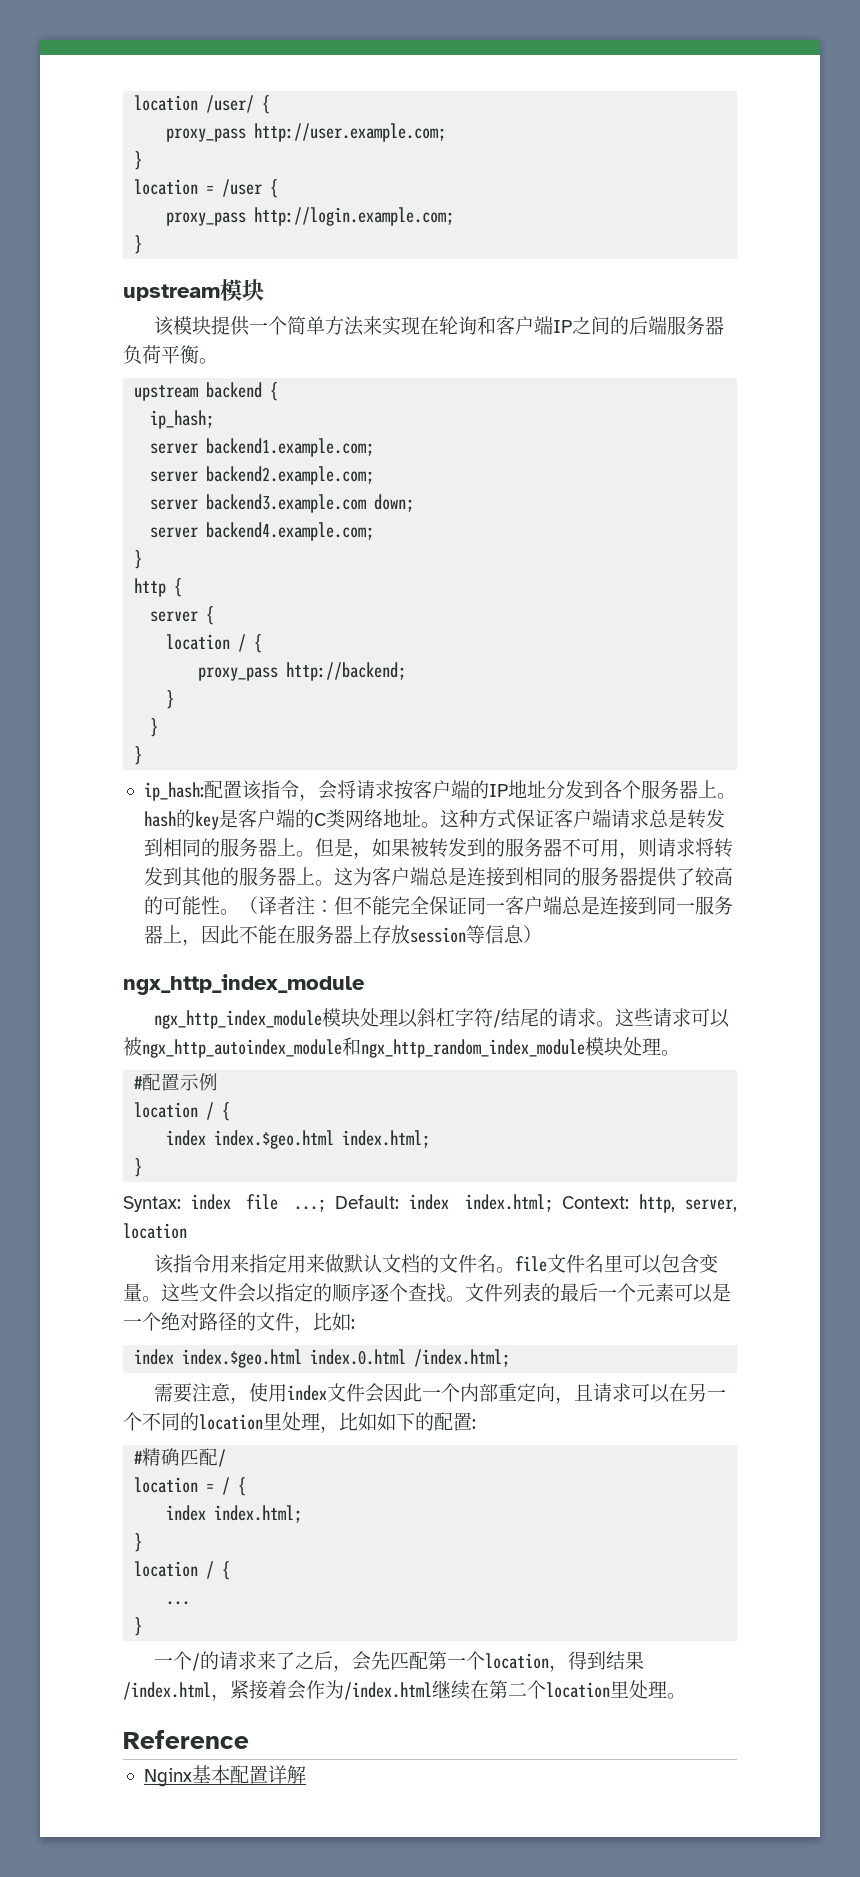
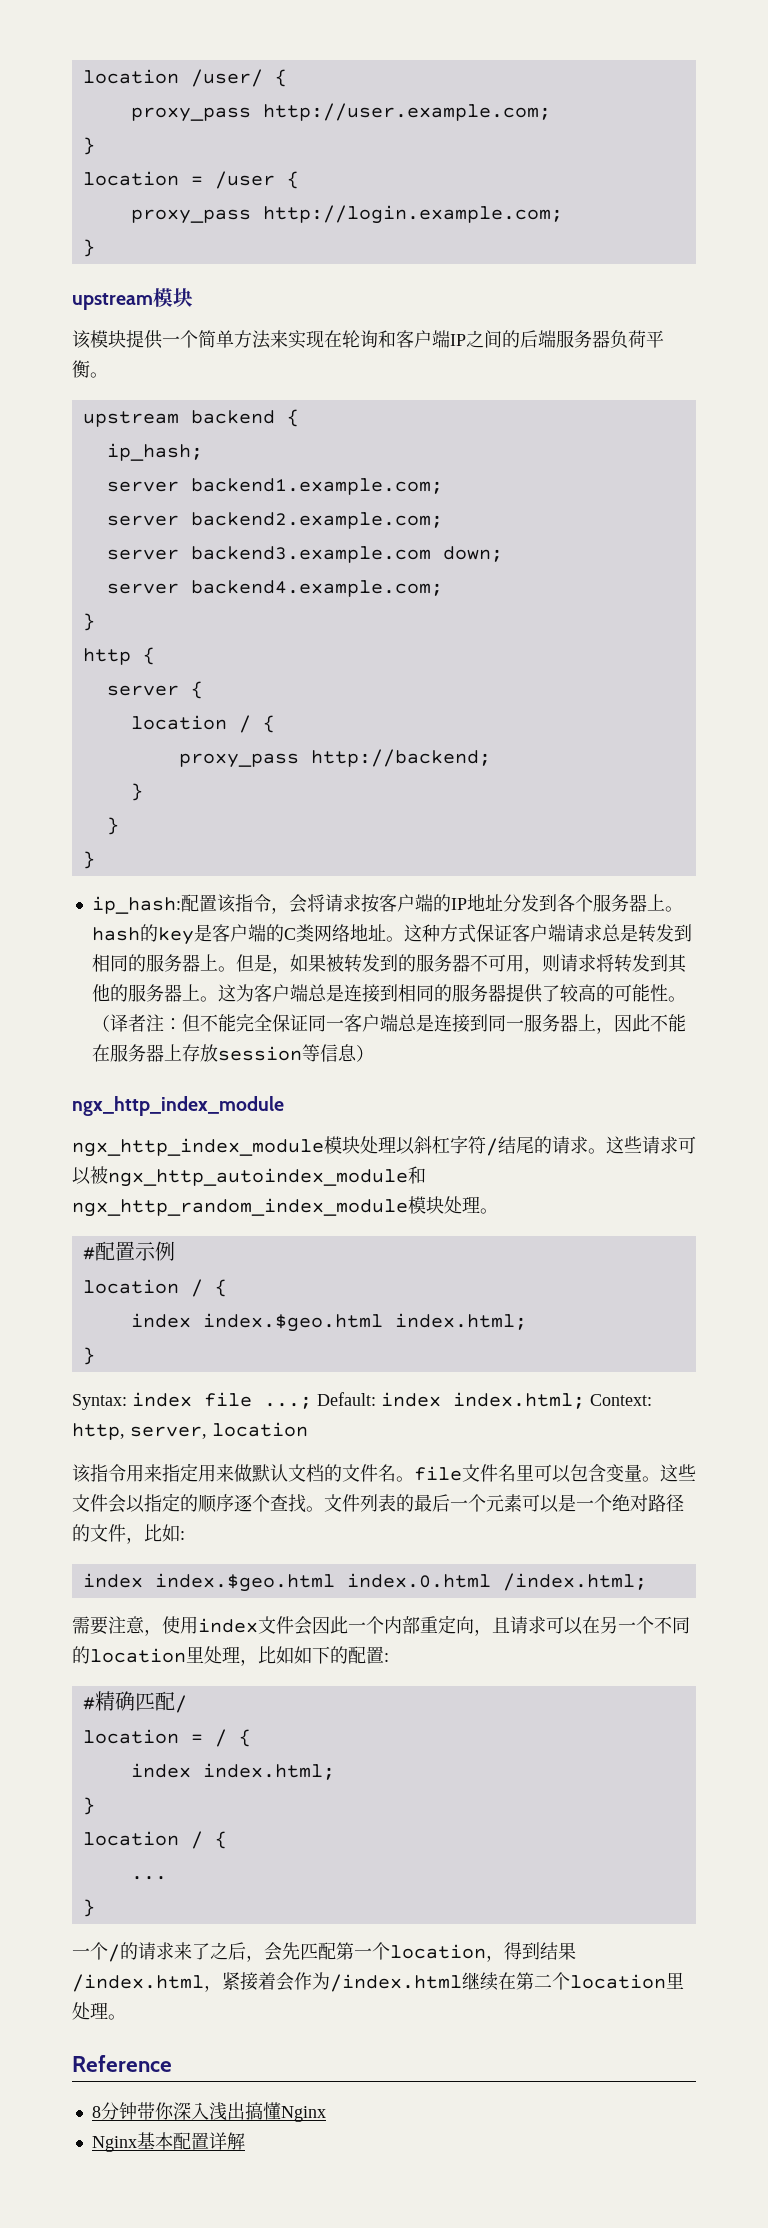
(249, 1739) none -> [91,2102,326,2122] // 8分钟带你深入浅出搞懂Nginx

